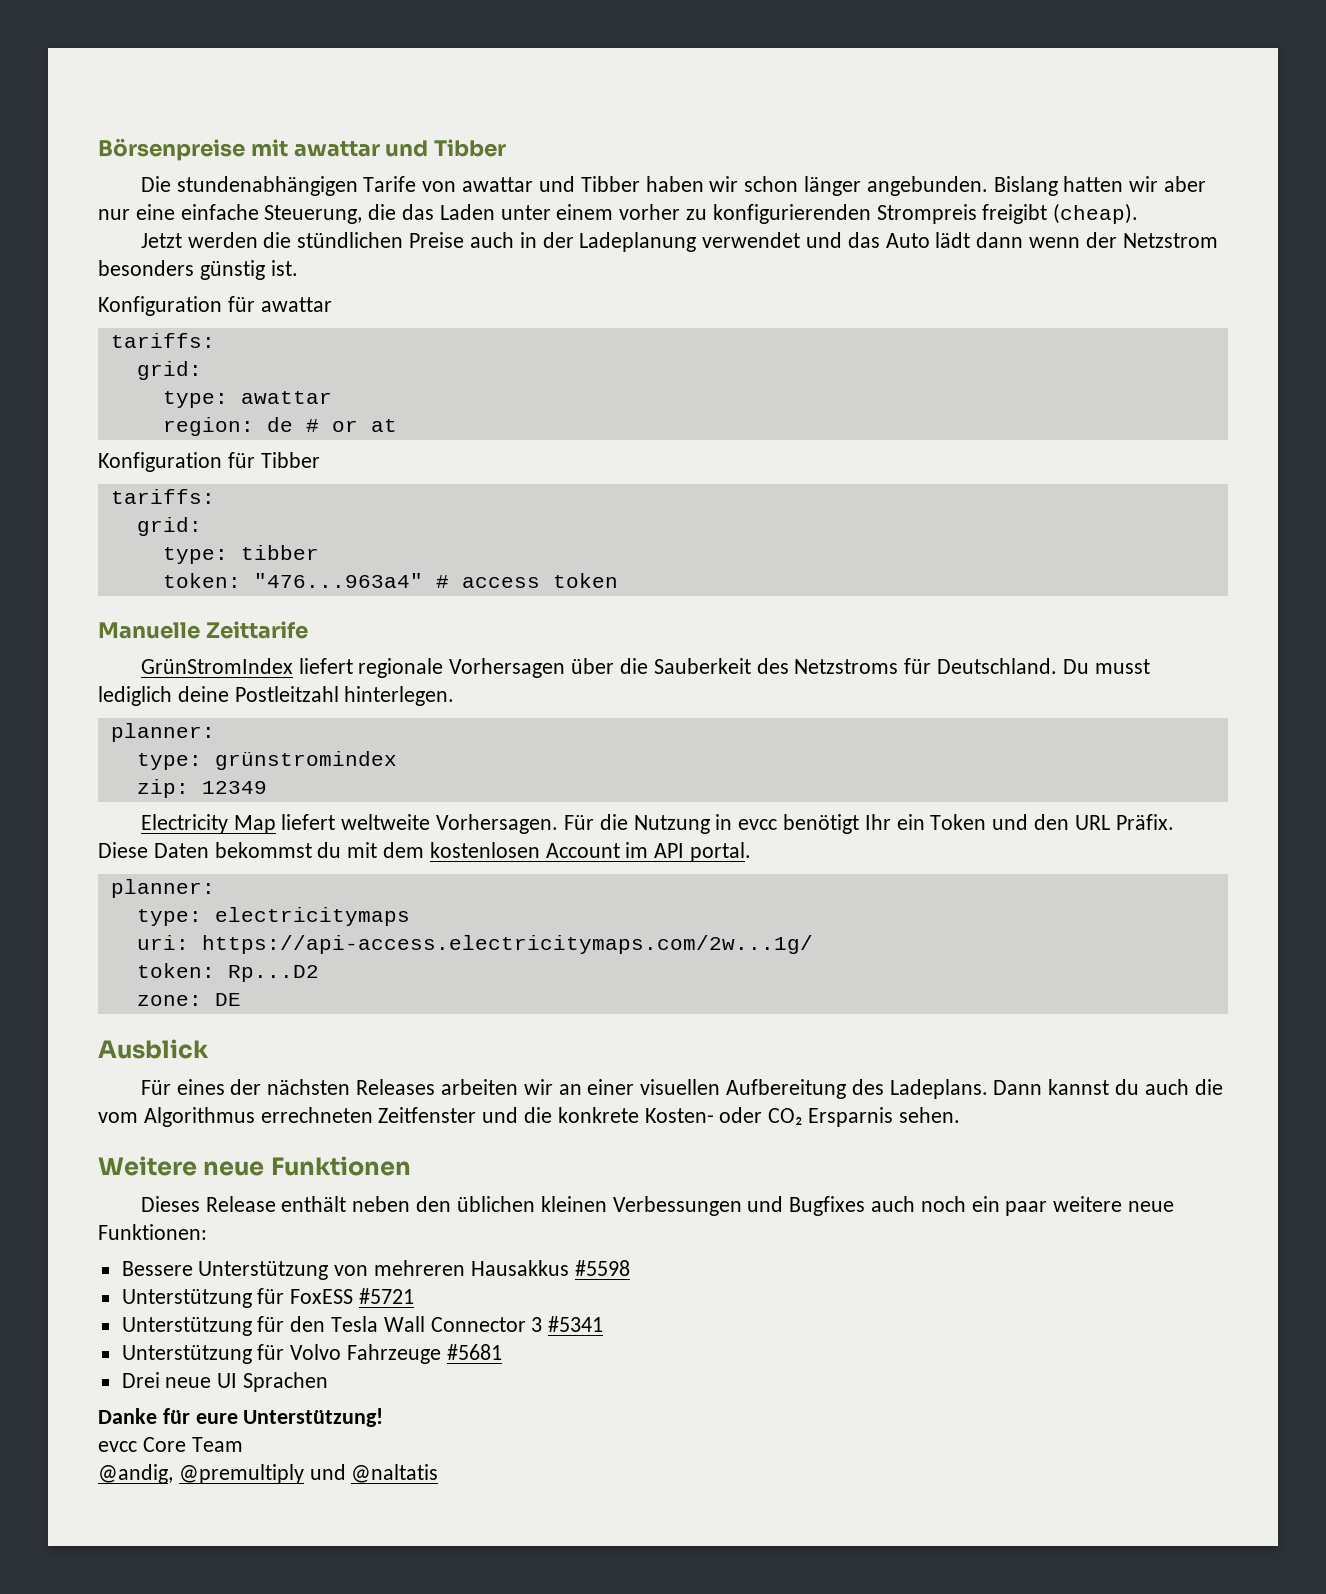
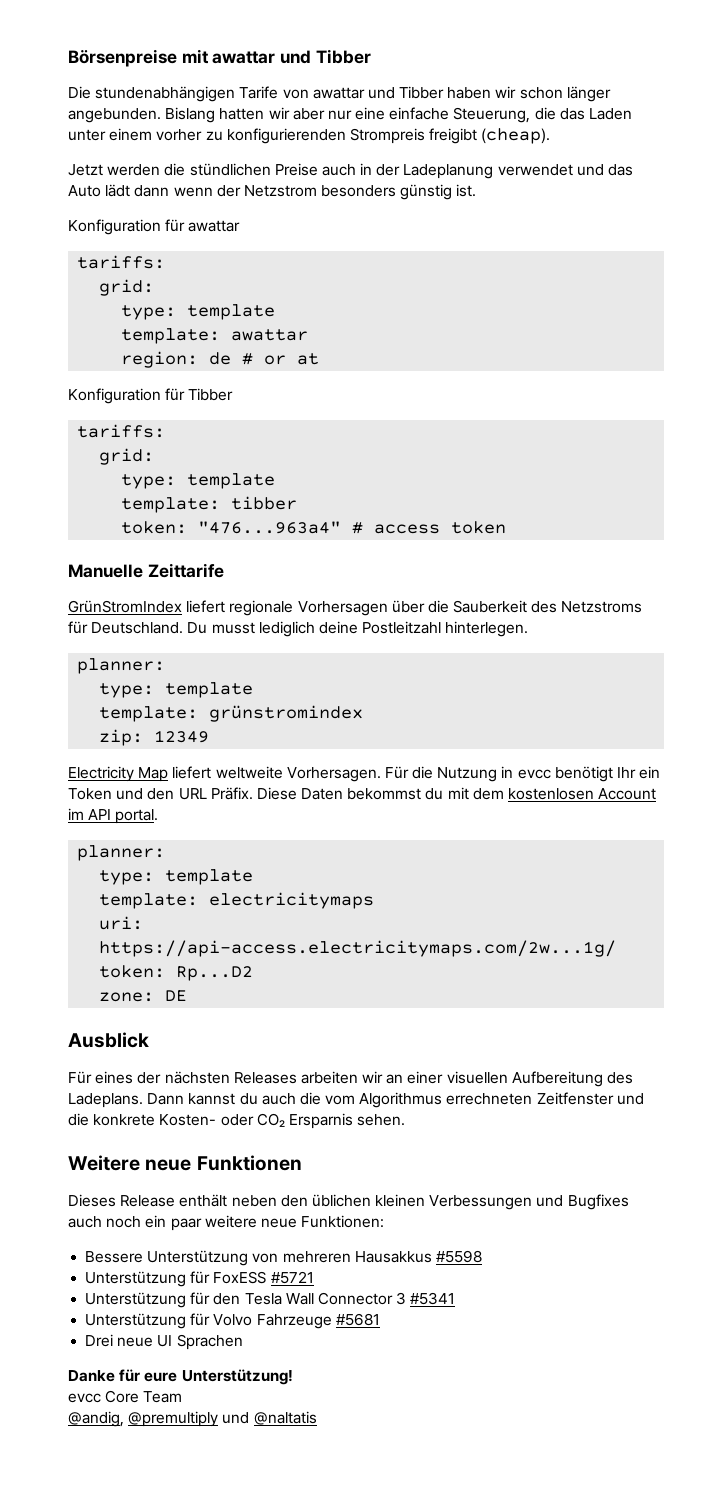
(228, 399) none -> [187,304,276,320] [121,328,221,344] template // template:
(228, 555) none -> [187,473,276,489] [121,497,221,513] template // template:
(202, 761) none -> [165,682,254,698] [99,706,199,722] template // template:
(202, 917) none -> [165,869,254,885] [99,893,199,909] template // template:

